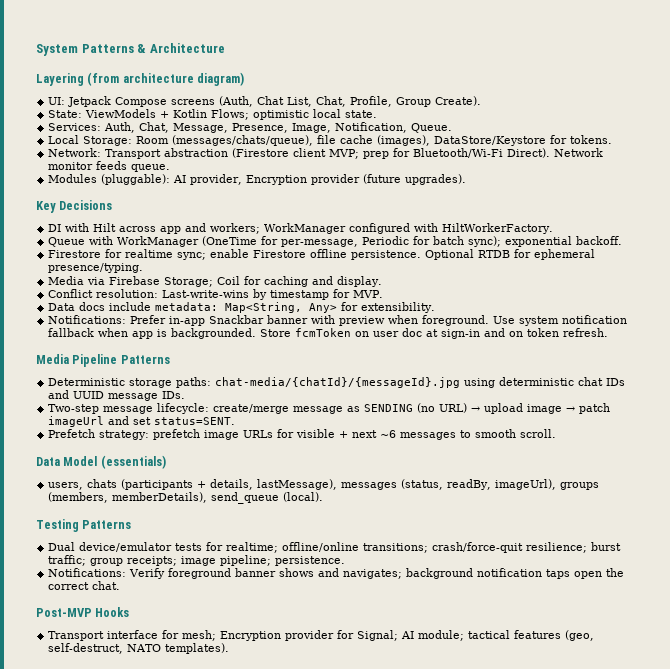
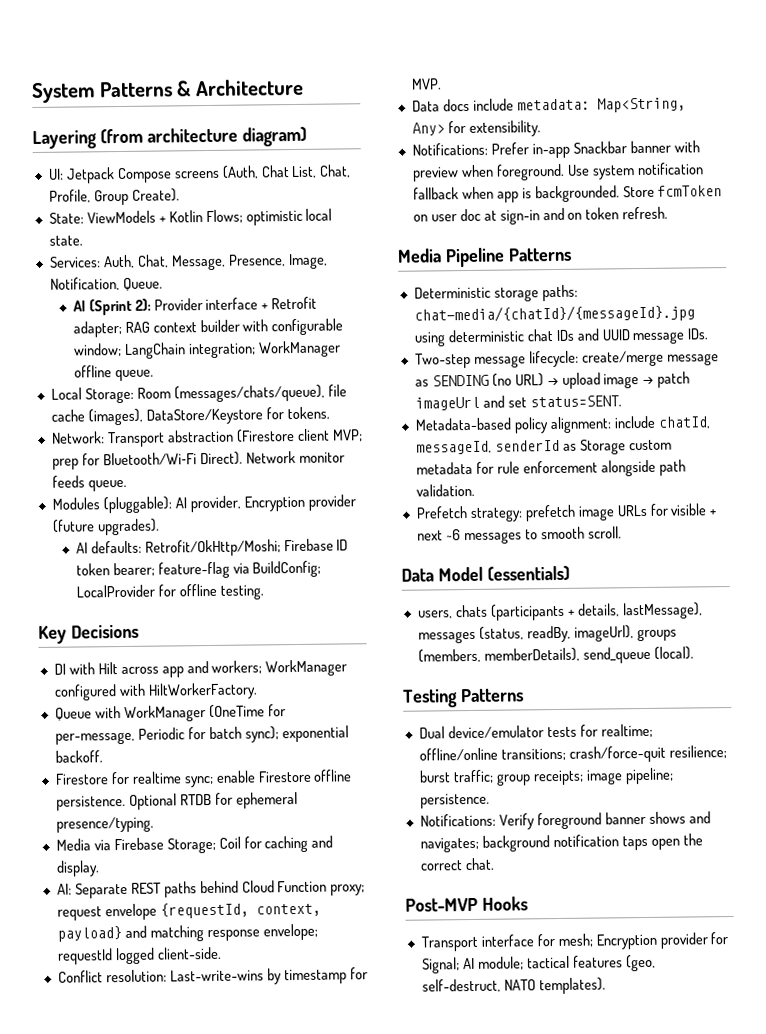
(453, 128) none -> [72,296,318,316] [72,318,344,338] [72,340,341,359] [73,365,154,382] // AI (Sprint 2): Provider interface + Retrofit adapter; RAG context builder with configurable window; LangChain integration; WorkManager offline queue.
(467, 179) none -> [75,538,349,557] [75,560,322,579] [75,583,264,600] // AI defaults: Retrofit/OkHttp/Moshi; Firebase ID token bearer; feature-flag via BuildConfig; LocalProvider for offline testing.
(383, 281) none -> [56,880,366,899] [56,902,321,921] [56,923,318,942] [56,946,222,965] // AI: Separate REST paths behind Cloud Function proxy; request envelope {requestId, context, payload} and matching response envelope; requestId logged client-side.
(236, 421) none -> [414,415,710,434] [415,439,672,455] [415,459,686,477] [415,483,475,497] // Metadata-based policy alignment: include chatId, messageId, senderId as Storage custom metadata for rule enforcement alongside path validation.

